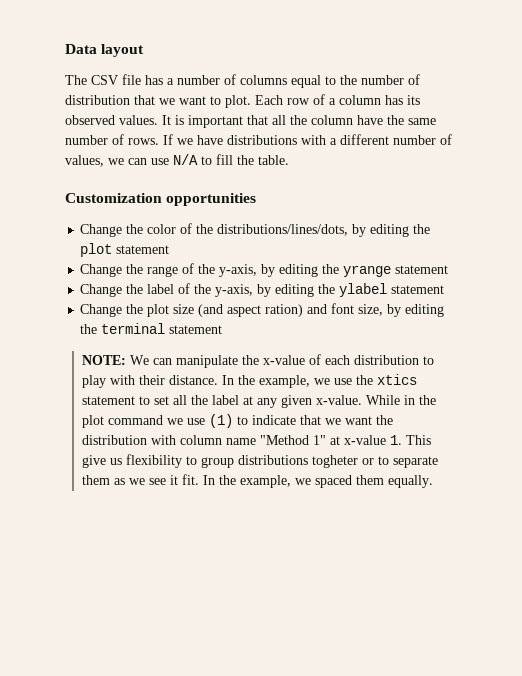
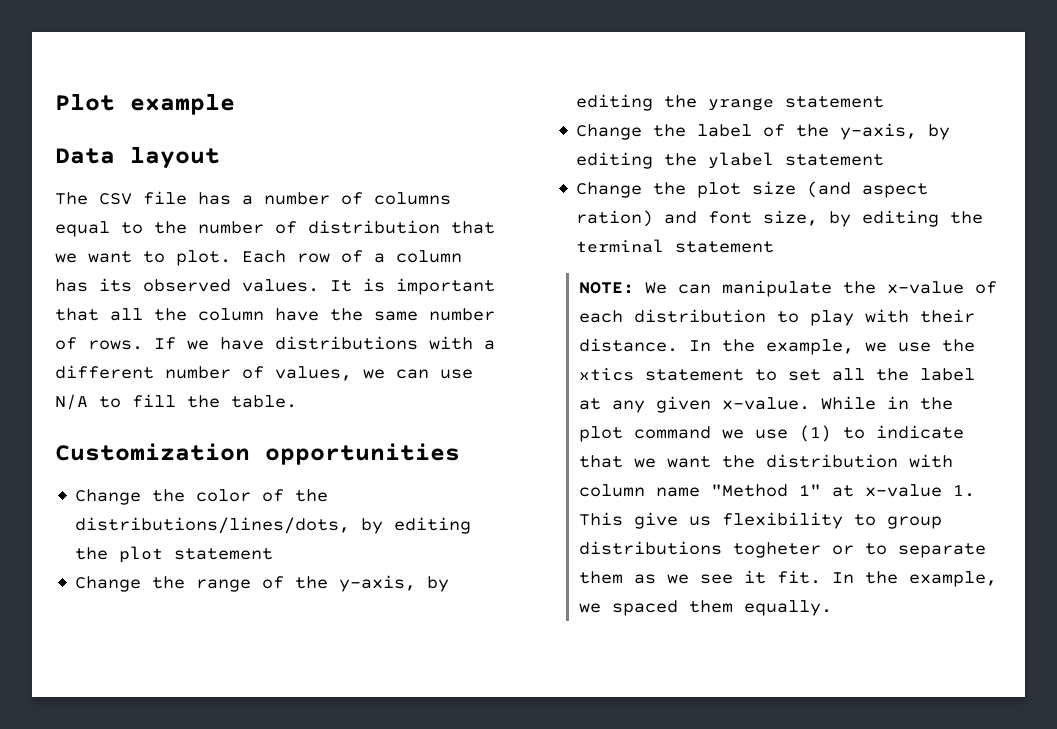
(65, 49) none -> [55,93,235,115] Plot example //

